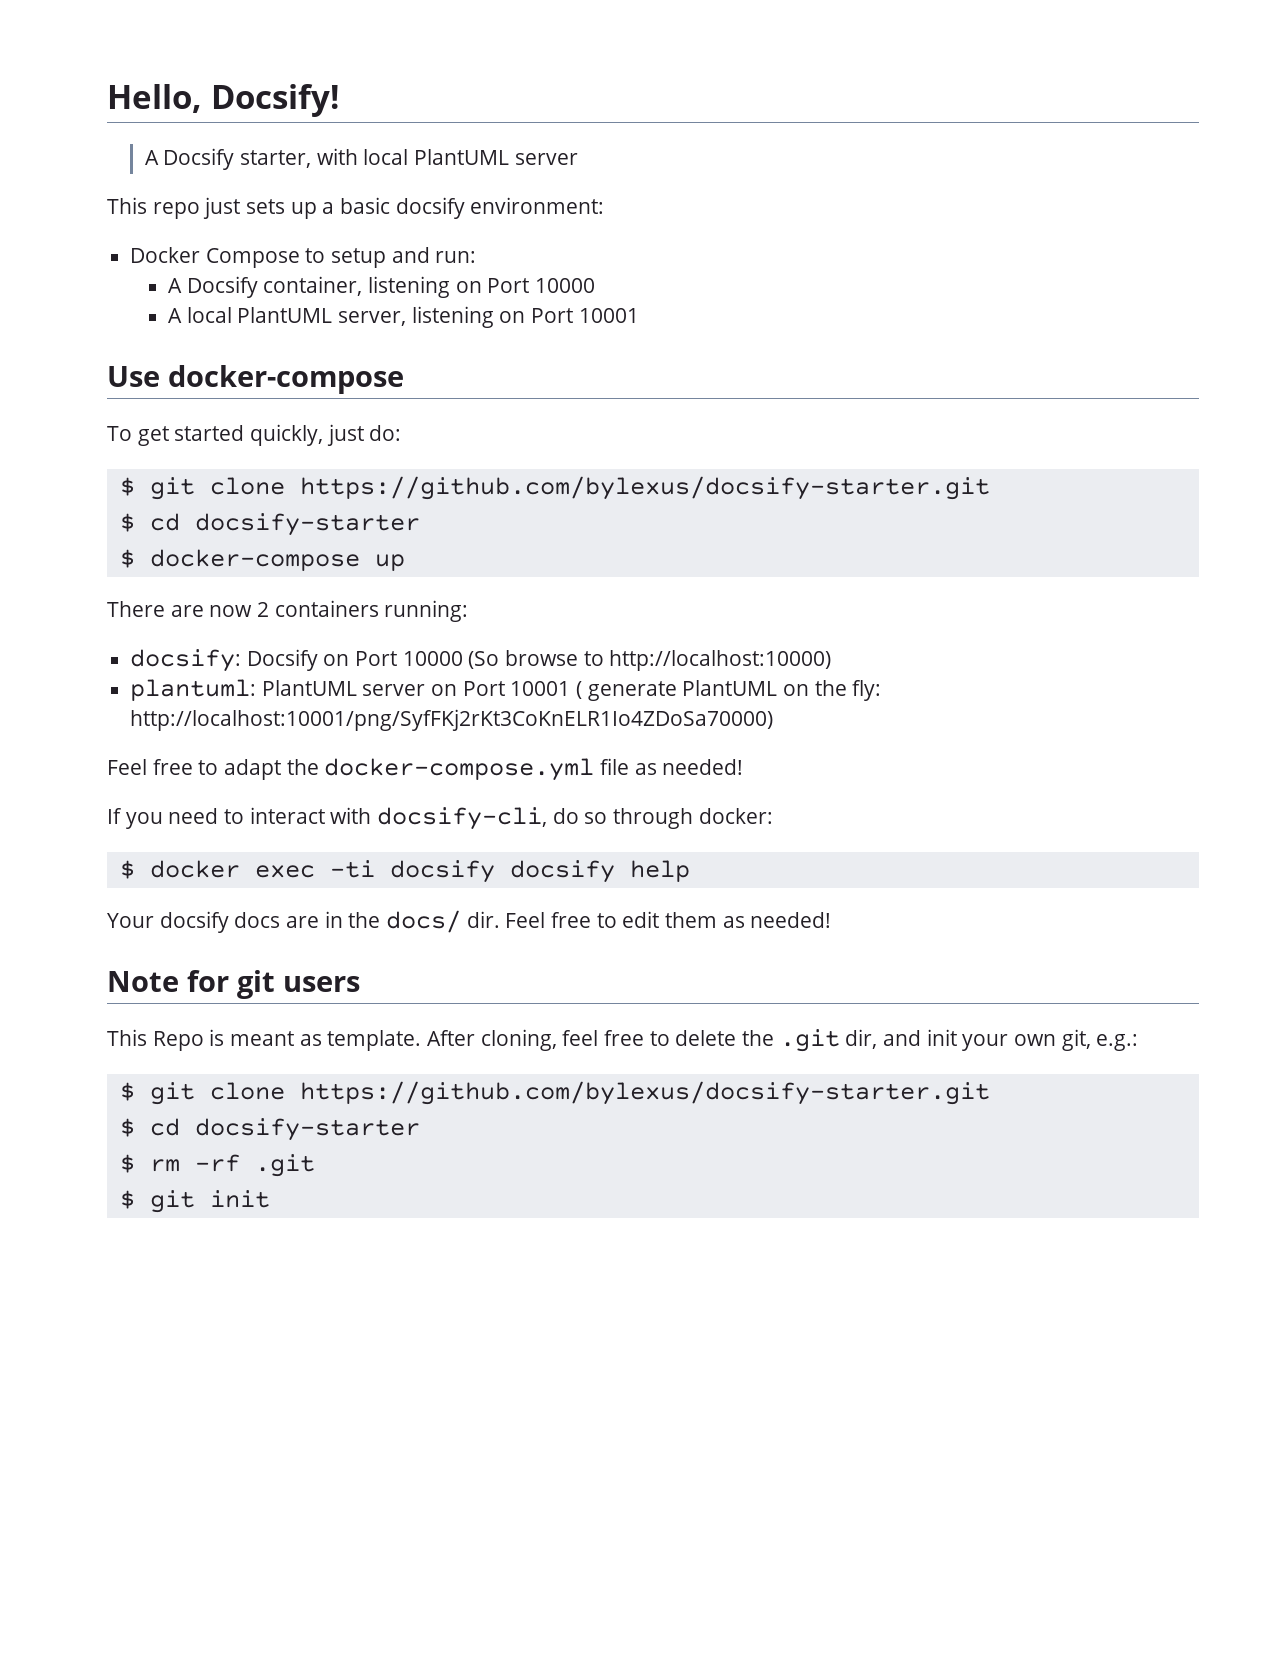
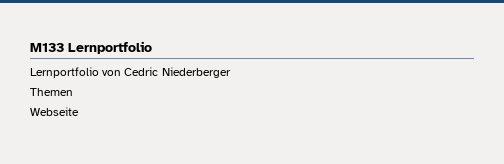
[107,84,339,117] [144,148,578,170] [107,197,605,219] [130,247,477,268] [167,276,595,298] [167,306,639,328] [107,365,404,394] [107,424,402,446] [119,476,990,500] [119,513,420,536] [119,549,405,571] [107,600,469,622] [130,649,832,672] [130,679,882,701] [130,709,774,731] [107,758,744,781] [107,807,773,830] [119,860,690,883] [107,910,832,933] [107,970,360,999] [107,1029,1139,1052] [119,1081,990,1105] [119,1118,420,1141] [119,1154,315,1177] [119,1190,270,1213] Hello, Docsify! // A Docsify starter, with local PlantUML server // This repo just sets up a basic docsify environment: // Docker Compose to setup and run: // A Docsify container, listening on Port 10000 // A local PlantUML server, listening on Port 10001 // Use docker-compose // To get started quickly, just do: // $ git clone https://github.com/bylexus/docsify-starter.git // $ cd docsify-starter // $ docker-compose up // There are now 2 containers running: // docsify: Docsify on Port 10000 (So browse to http://localhost:10000) // plantuml: PlantUML server on Port 10001 ( generate PlantUML on the fly: http://localhost:10001/png/SyfFKj2rKt3CoKnELR1Io4ZDoSa70000) // Feel free to adapt the docker-compose.yml file as needed! // If you need to interact with docsify-cli, do so through docker: // $ docker exec -ti docsify docsify help // Your docsify docs are in the docs/ dir. Feel free to edit them as needed! // Note for git users // This Repo is meant as template. After cloning, feel free to delete the .git dir, and init your own git, e.g.: // $ git clone https://github.com/bylexus/docsify-starter.git // $ cd docsify-starter // $ rm -rf .git // $ git init -> [30,41,152,54] [30,67,231,78] [30,88,73,96] [30,107,79,116] M133 Lernportfolio // Lernportfolio von Cedric Niederberger // Themen // Webseite

